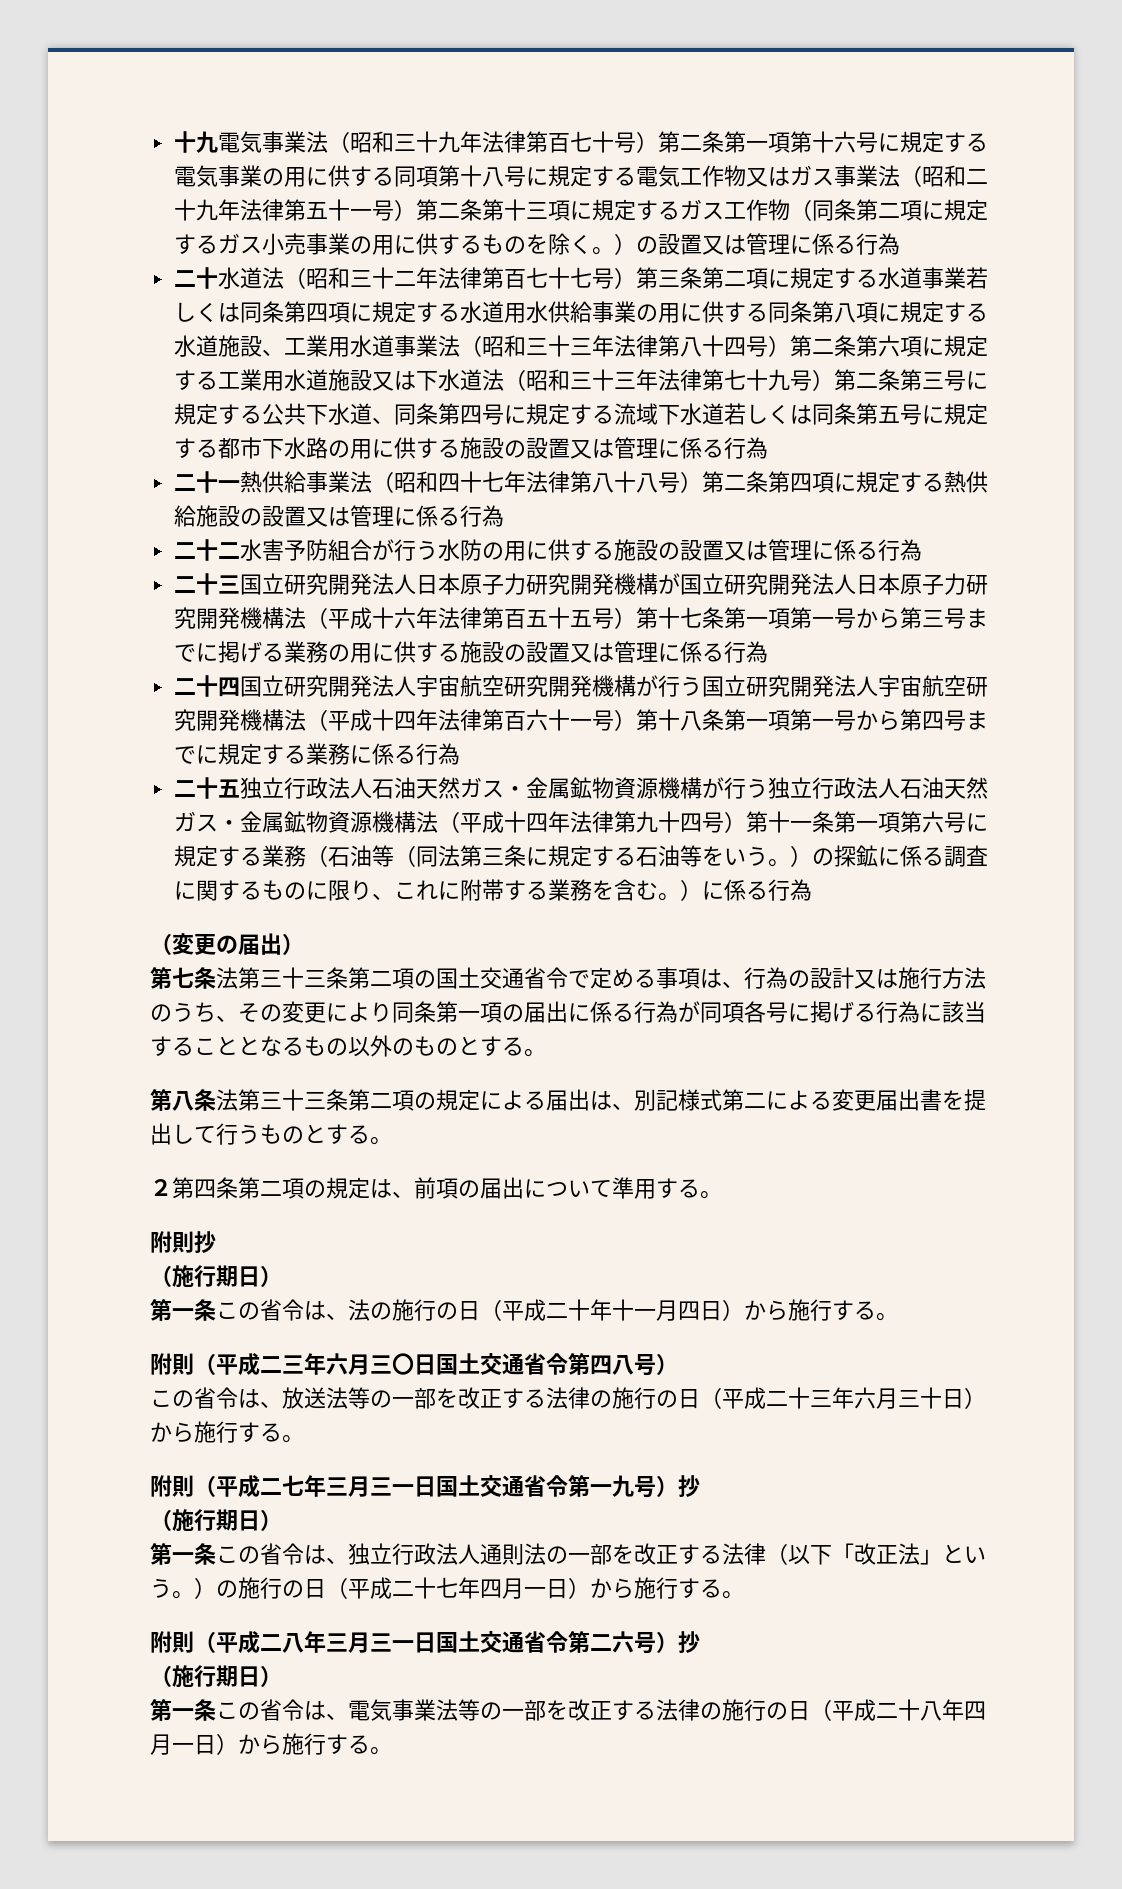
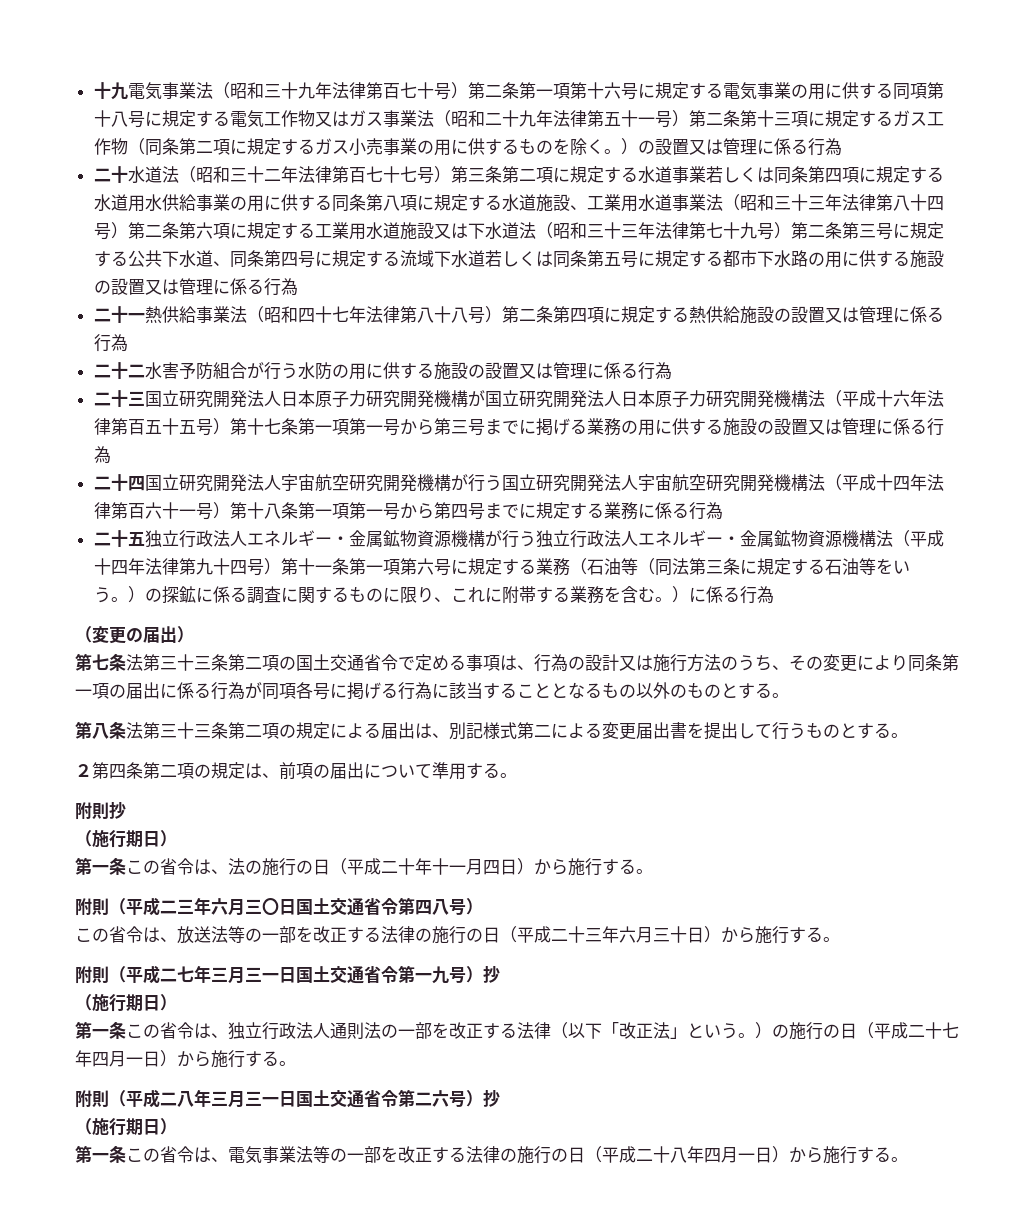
[372,777,505,799] 石油天然ガス -> [246,530,332,547] エネルギー
[900,777,989,799] [174,811,219,832] 石油天然ガス -> [637,530,723,547] エネルギー

